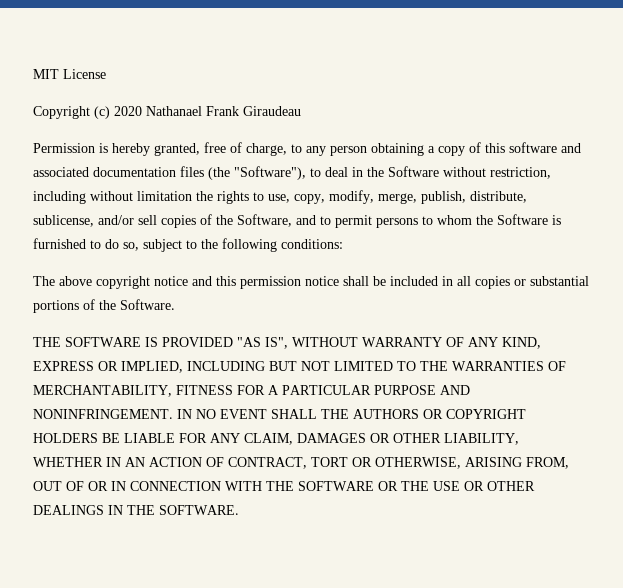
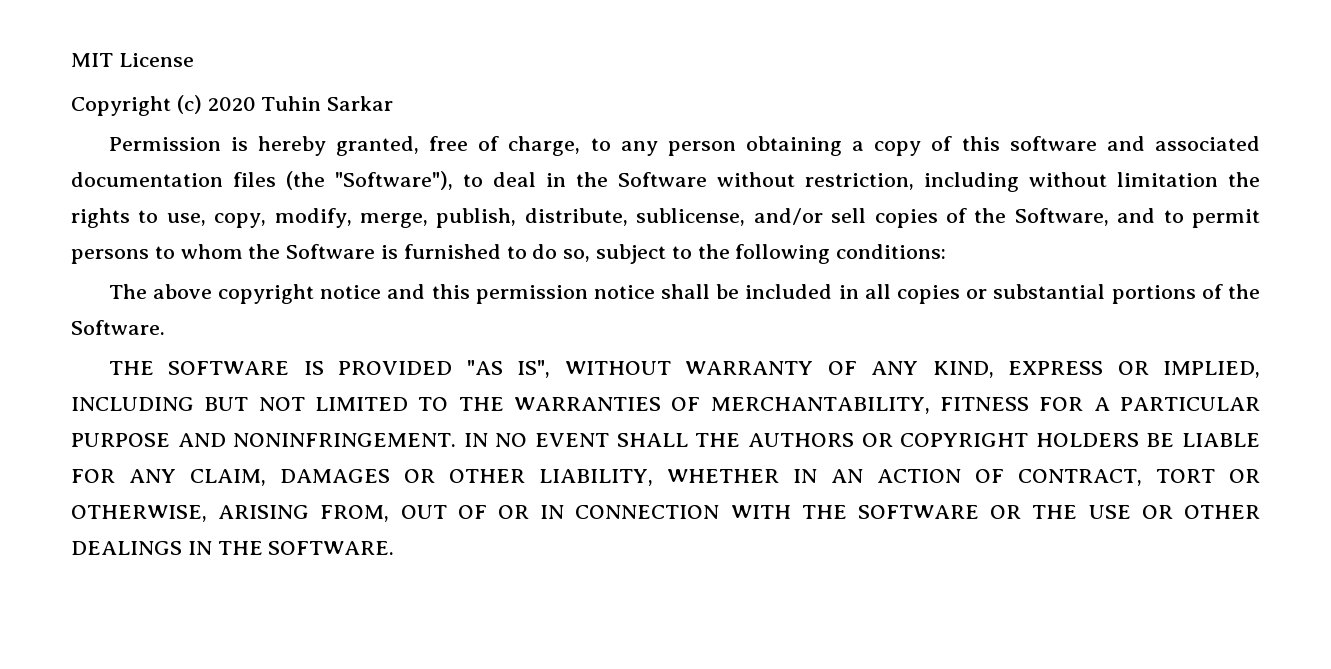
[146,106,301,116] Nathanael Frank Giraudeau -> [261,96,394,111] Tuhin Sarkar

